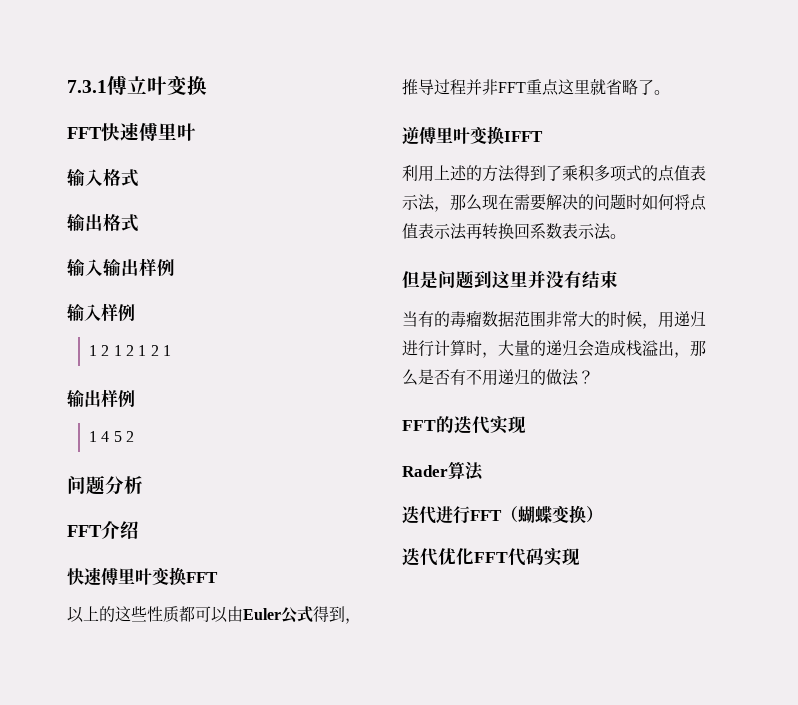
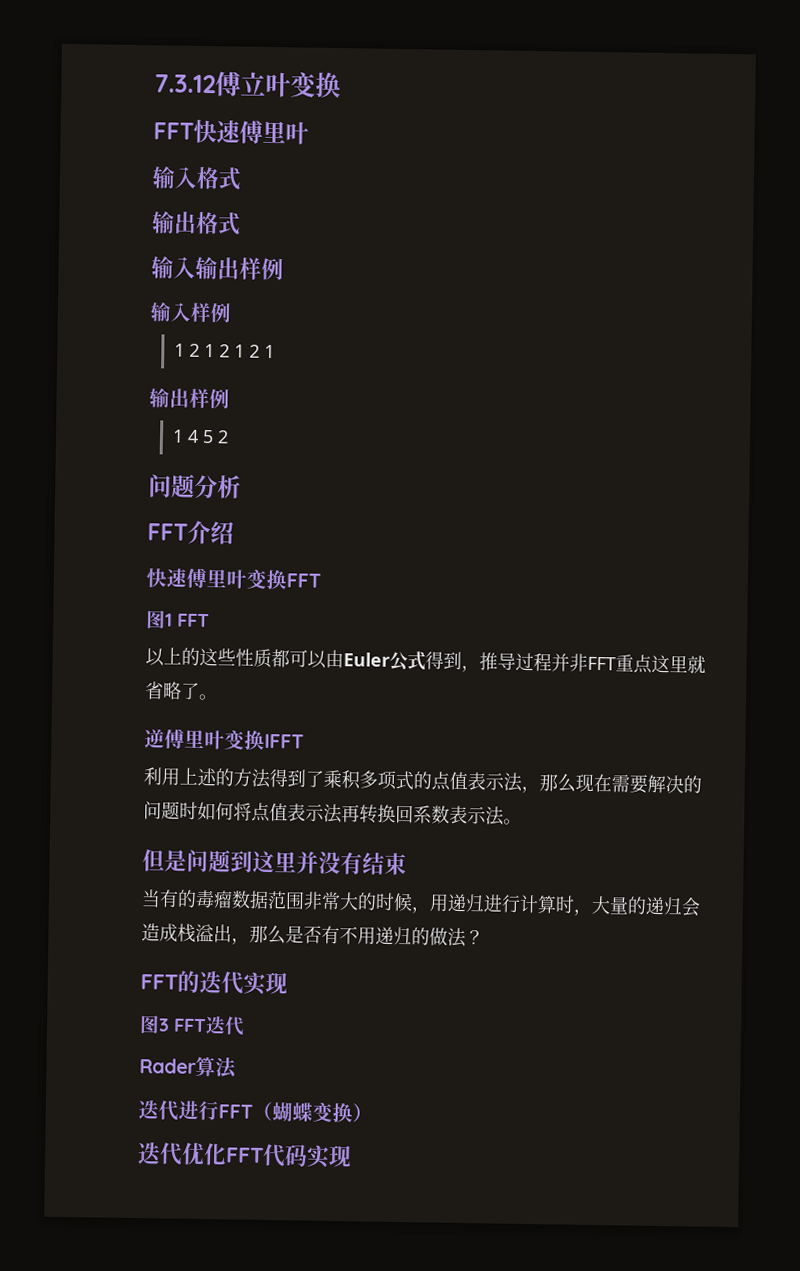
[67,80,107,93] 7.3.1 -> [154,74,216,94] 7.3.12
(218, 577) none -> [146,610,210,629] // 图1 FFT
(526, 425) none -> [139,1015,245,1036] // 图3 FFT迭代

